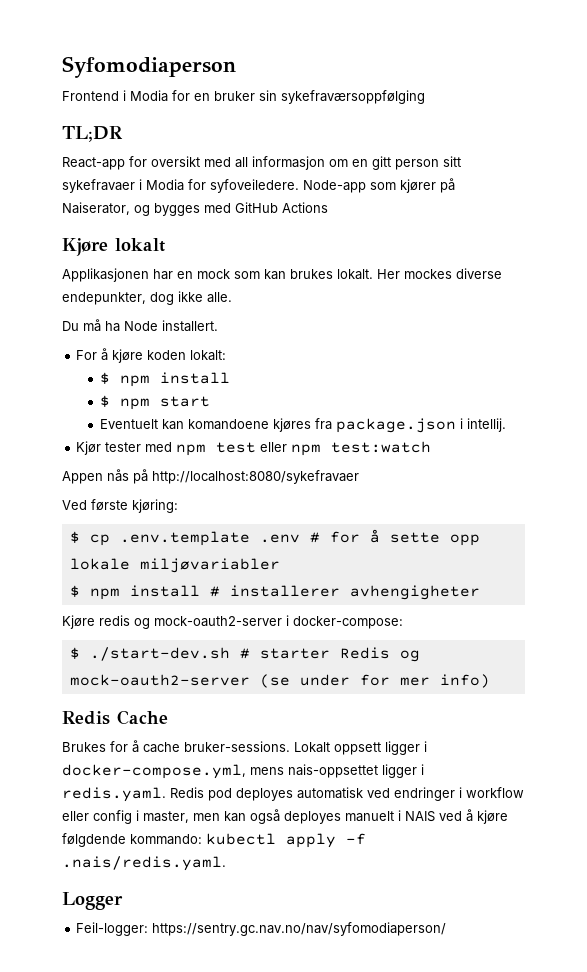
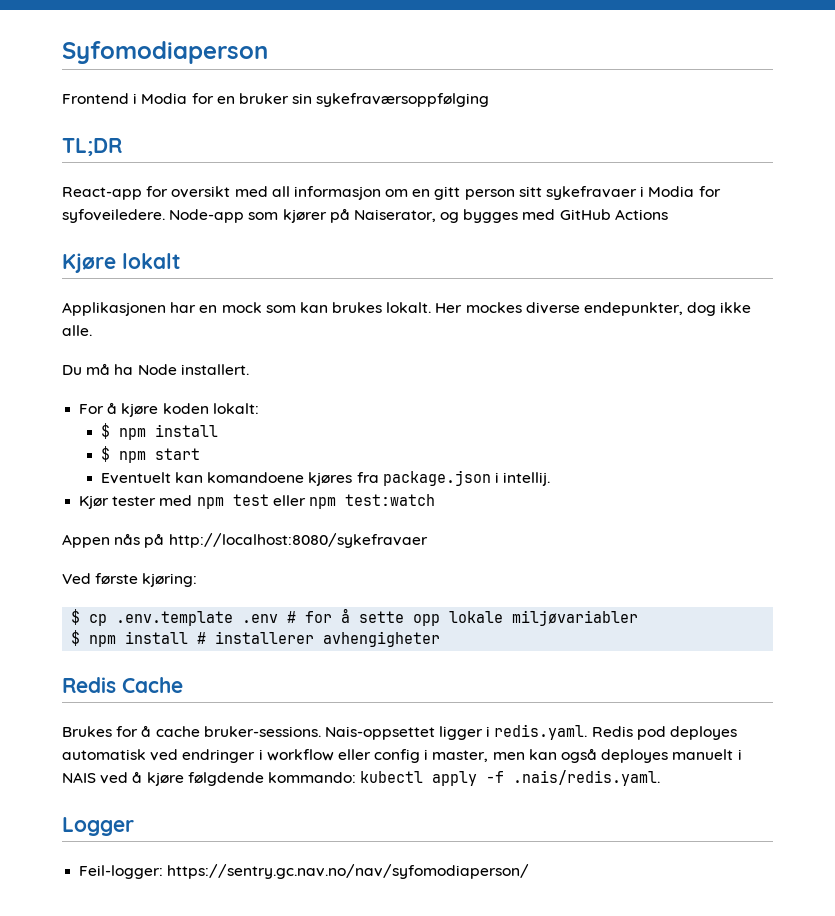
[62,615,403,629] [69,647,420,662] [69,674,490,688] // Kjøre redis og mock-oauth2-server i docker-compose: // $ ./start-dev.sh # starter Redis og mock-oauth2-server (se under for mer info) -> (441, 639) none
[294,741,427,755] [62,764,378,779] Lokalt oppsett ligger i docker-compose.yml, mens nais-oppsettet -> [324,726,435,740] Nais-oppsettet

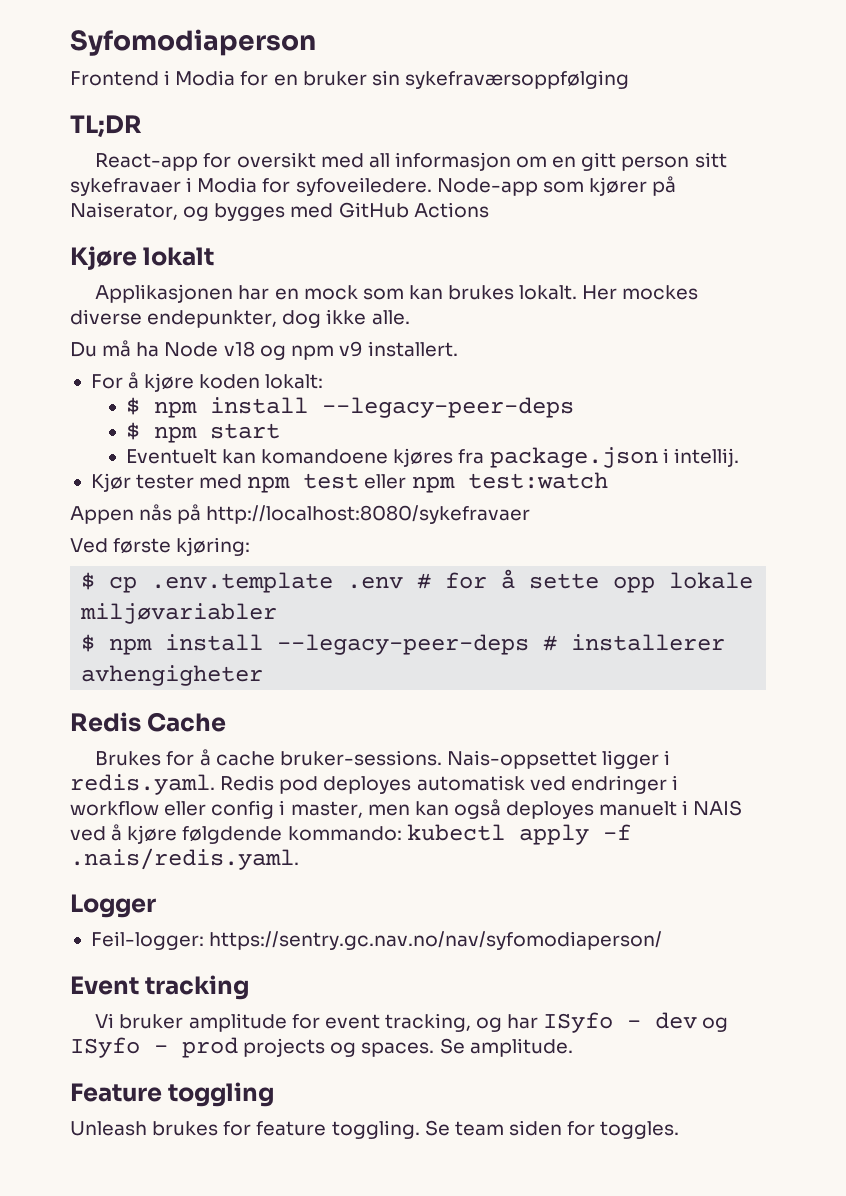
(177, 369) none -> [223,341,363,360] v18 og npm v9
(218, 430) none -> [321,397,574,418] --legacy-peer-deps
(189, 637) none -> [277,634,530,655] --legacy-peer-deps
(530, 871) none -> [70,975,250,1000] [95,1012,729,1033] [70,1037,573,1058] [70,1082,275,1107] [70,1120,680,1139] // Event tracking // Vi bruker amplitude for event tracking, og har ISyfo - dev og ISyfo - prod projects og spaces. Se amplitude. // Feature toggling // Unleash brukes for feature toggling. Se team siden for toggles.

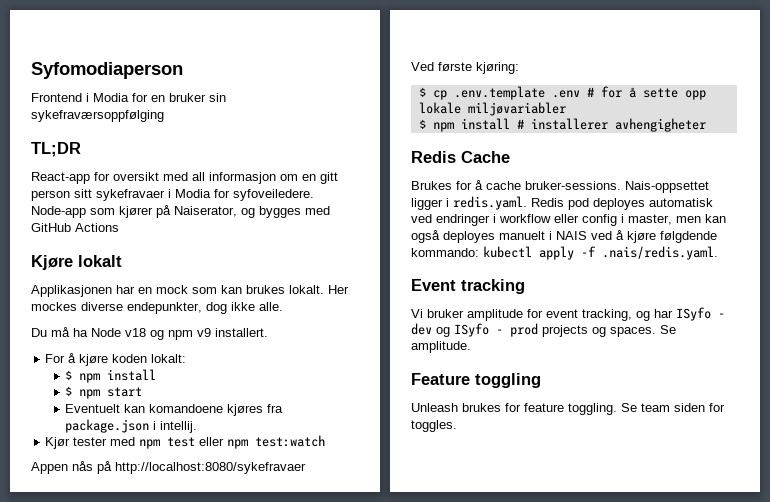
[321,397,574,418] --legacy-peer-deps -> (157, 375) none
[277,634,530,655] --legacy-peer-deps -> (510, 124) none
[70,894,156,918] [90,931,663,950] // Logger // Feil-logger: https://sentry.gc.nav.no/nav/syfomodiaperson/ -> (718, 253) none

